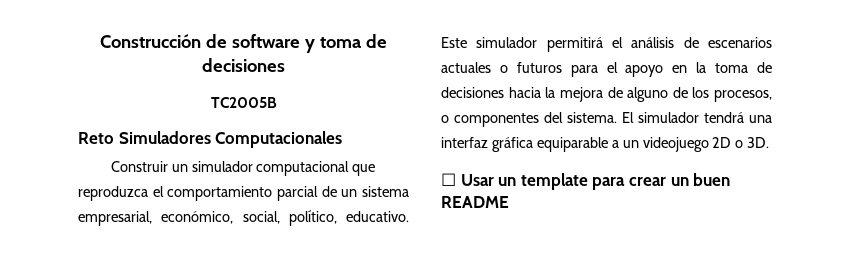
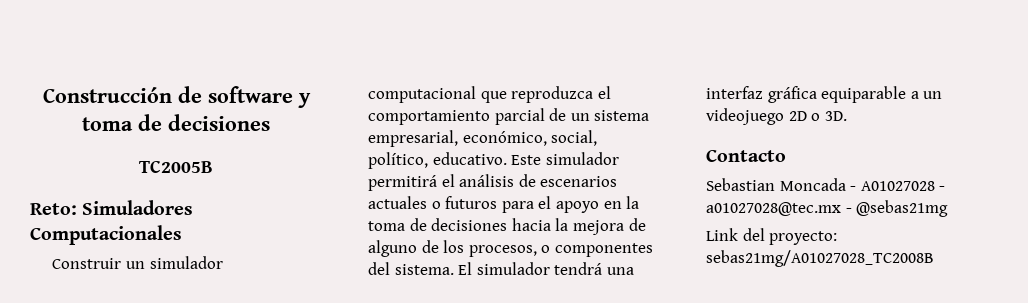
[78,132,114,144] Reto -> [30,203,77,215] Reto:
[441,173,731,190] [441,196,509,208] ☐ Usar un template para crear un buen README -> [706,149,786,162] [706,178,946,191] [706,200,949,217] [706,228,838,245] [706,250,934,267] Contacto // Sebastian Moncada - A01027028 - a01027028@tec.mx - @sebas21mg // Link del proyecto: sebas21mg/A01027028_TC2008B

